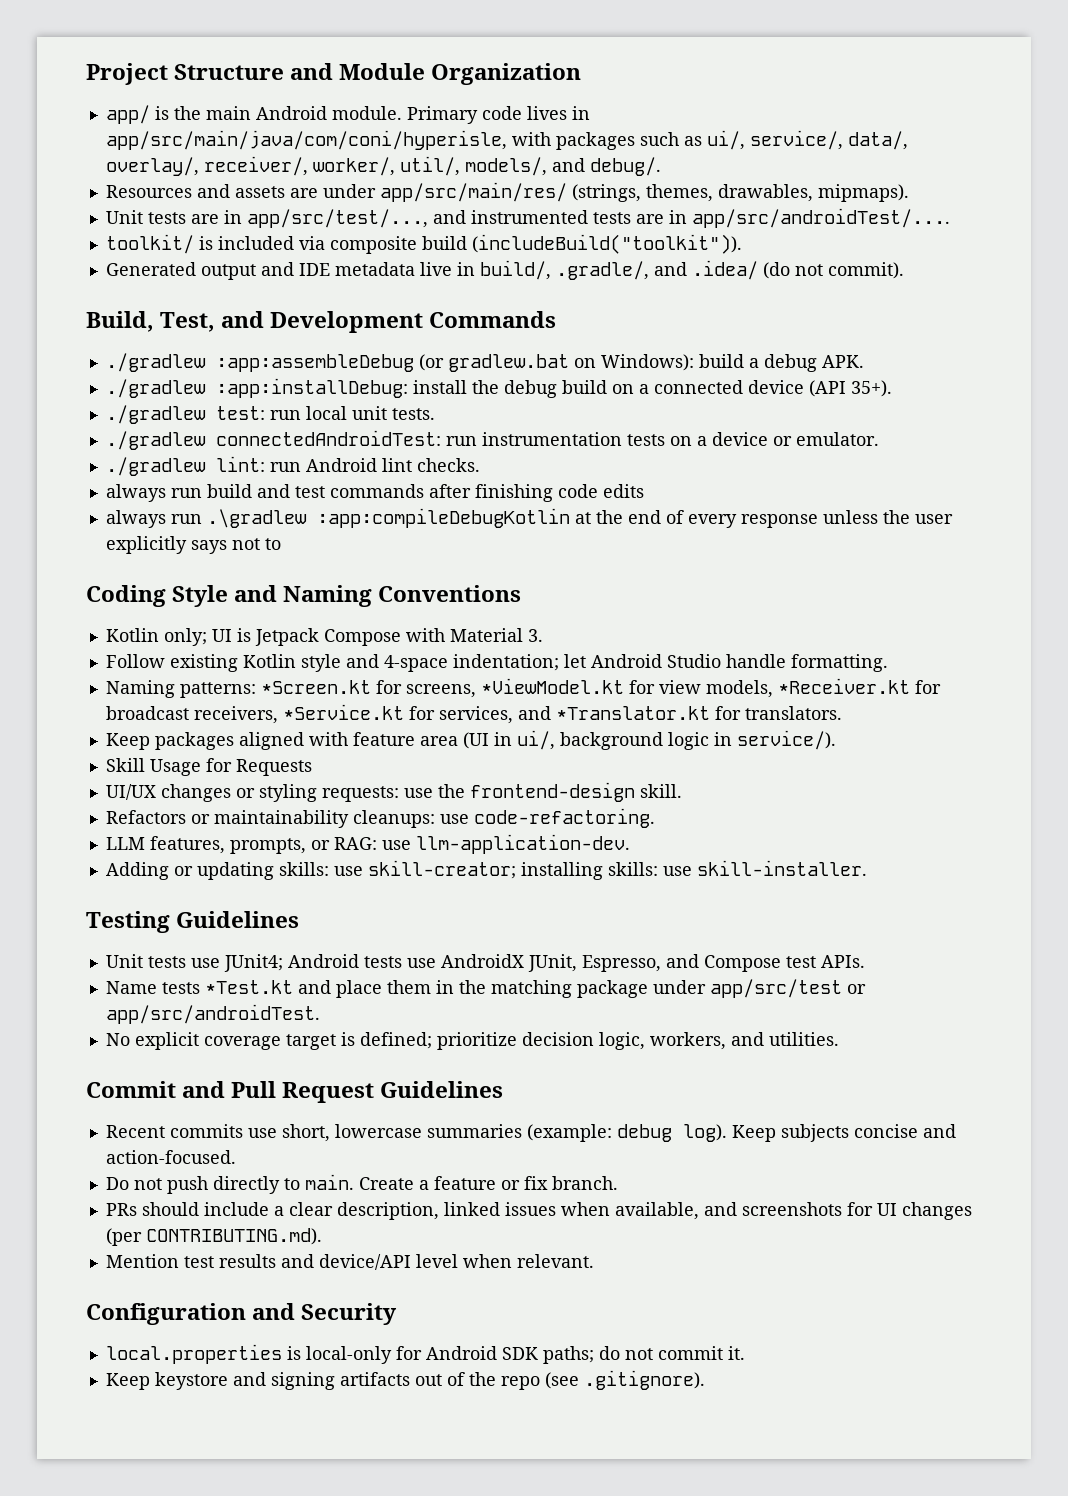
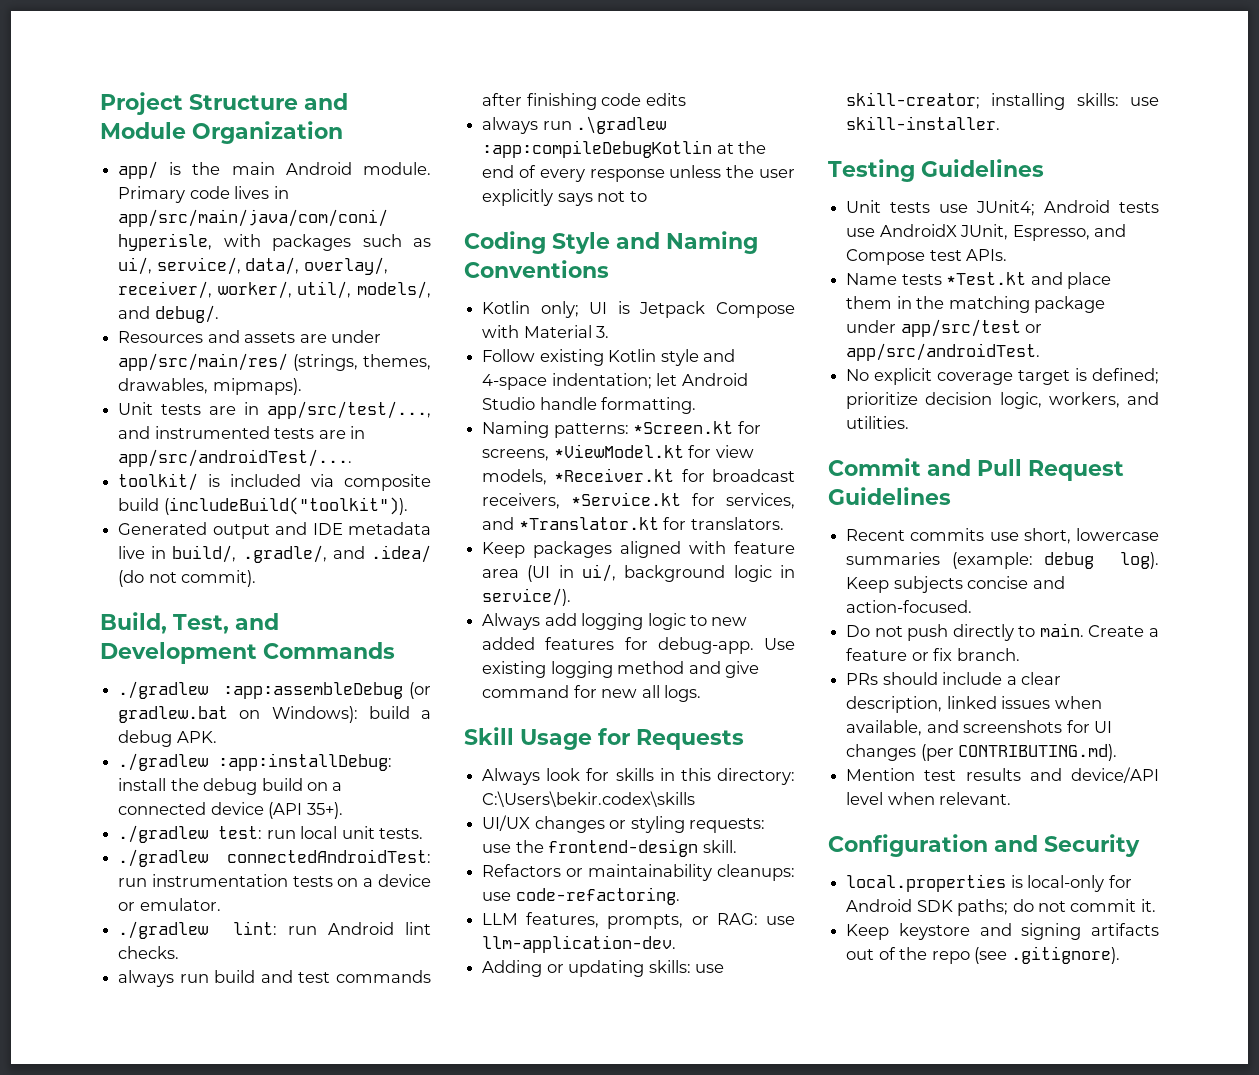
[105,758,312,776] Skill Usage for Requests -> [482,613,748,630] [482,637,795,654] [482,661,759,678] [482,685,701,702] [464,727,744,750] [482,768,795,785] [482,791,696,807] Always add logging logic to new added features for debug-app. Use existing logging method and give command for new all logs. // Skill Usage for Requests // Always look for skills in this directory: C:\Users\bekir.codex\skills

